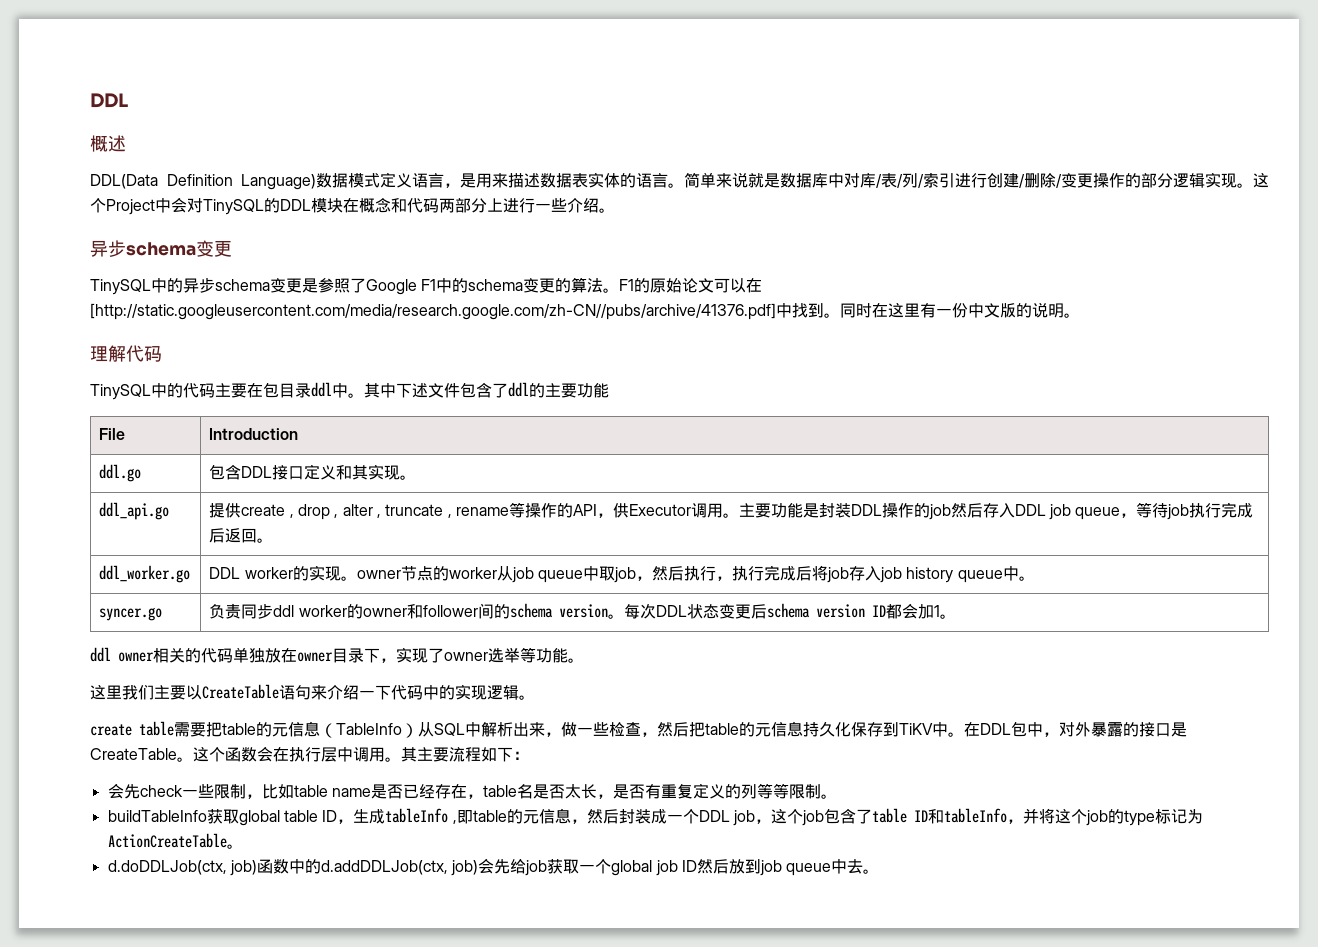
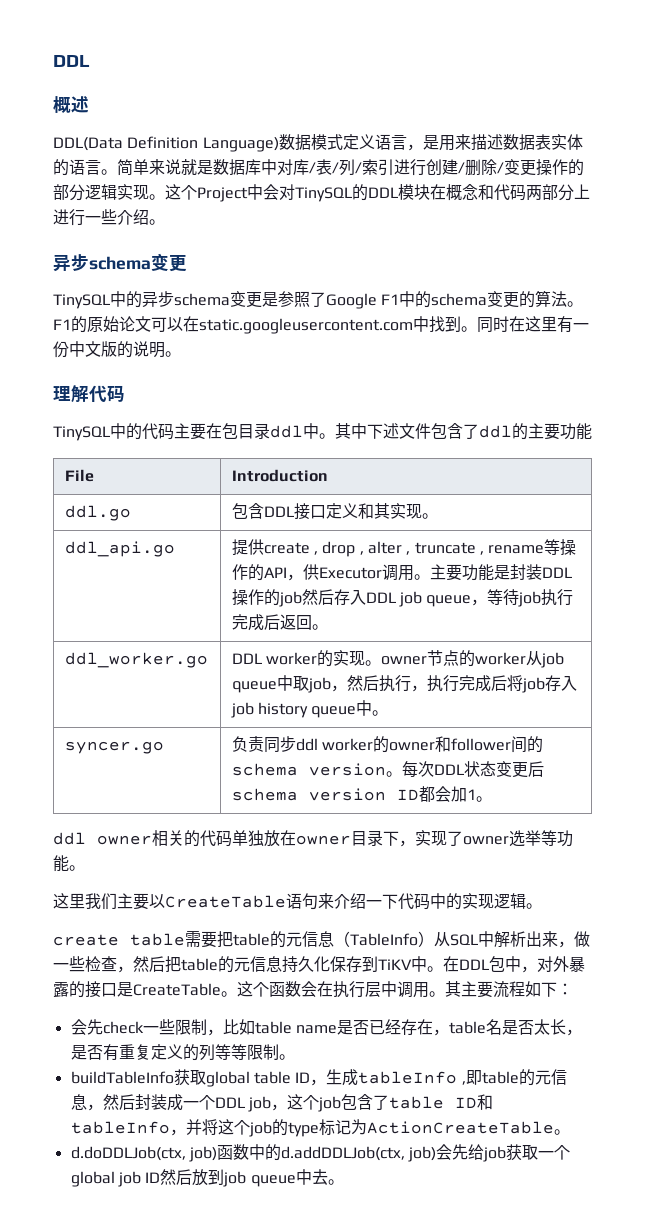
[90,303,776,320] [http://static.googleusercontent.com/media/research.google.com/zh-CN//pubs/archive/41376.pdf] -> [199,318,413,334] static.googleusercontent.com

